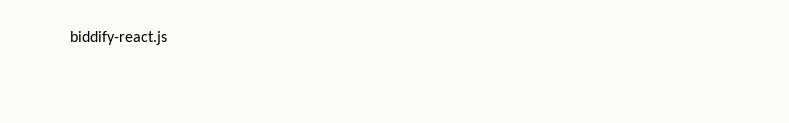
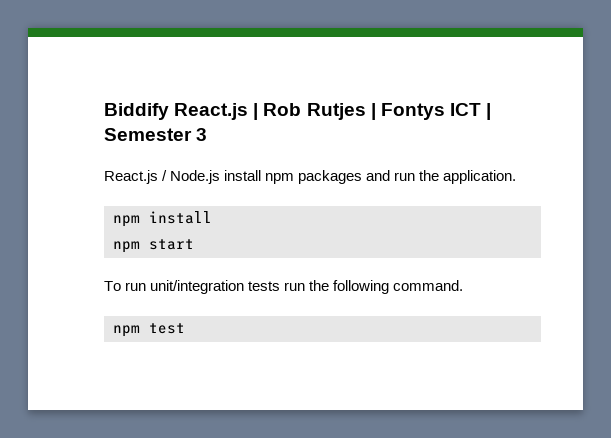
[70,31,167,45] biddify-react.js -> [104,103,492,120] [104,128,208,141] [104,170,517,184] [113,211,212,227] [113,239,194,253] [104,280,464,294] [113,323,185,337] Biddify React.js | Rob Rutjes | Fontys ICT | Semester 3 // React.js / Node.js install npm packages and run the application. // npm install // npm start // To run unit/integration tests run the following command. // npm test

